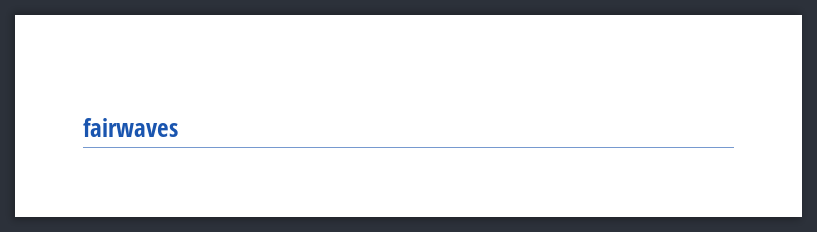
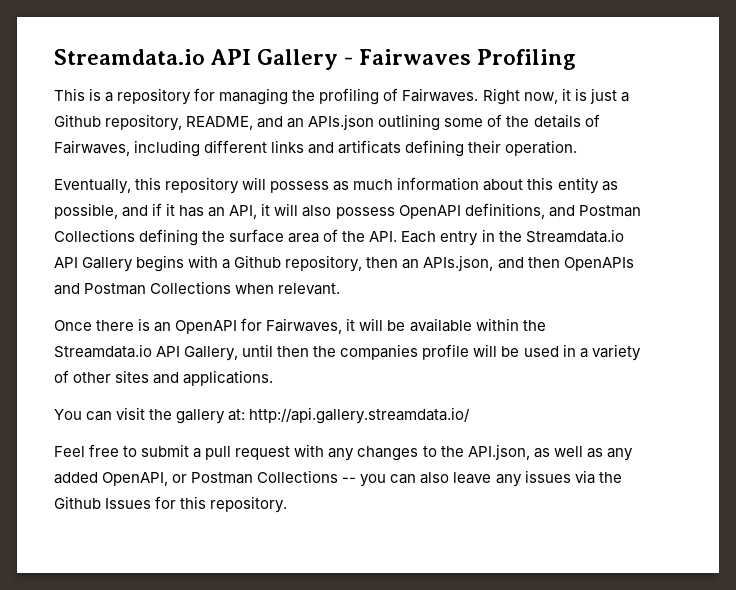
[83,118,178,137] fairwaves -> [54,49,577,70] [54,88,629,105] [54,114,600,131] [54,140,578,157] [54,177,618,194] [54,203,641,219] [54,229,624,246] [54,255,634,272] [54,281,341,295] [54,318,546,334] [54,344,641,361] [54,370,274,386] [54,407,471,424] [54,444,633,461] [54,470,622,487] [54,496,288,513] Streamdata.io API Gallery - Fairwaves Profiling // This is a repository for managing the profiling of Fairwaves. Right now, it is just a Github repository, README, and an APIs.json outlining some of the details of Fairwaves, including different links and artificats defining their operation. // Eventually, this repository will possess as much information about this entity as possible, and if it has an API, it will also possess OpenAPI definitions, and Postman Collections defining the surface area of the API. Each entry in the Streamdata.io API Gallery begins with a Github repository, then an APIs.json, and then OpenAPIs and Postman Collections when relevant. // Once there is an OpenAPI for Fairwaves, it will be available within the Streamdata.io API Gallery, until then the companies profile will be used in a variety of other sites and applications. // You can visit the gallery at: http://api.gallery.streamdata.io/ // Feel free to submit a pull request with any changes to the API.json, as well as any added OpenAPI, or Postman Collections -- you can also leave any issues via the Github Issues for this repository.

